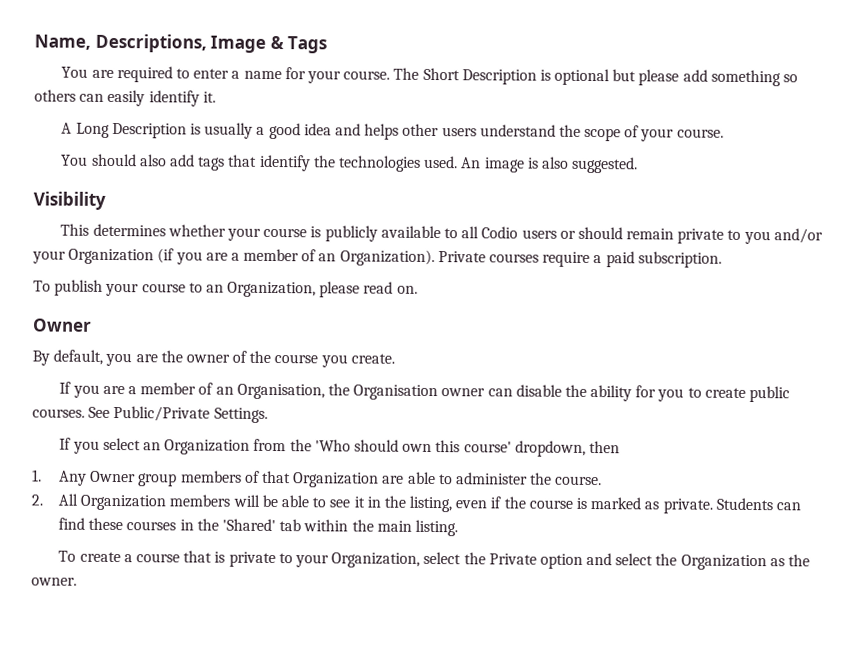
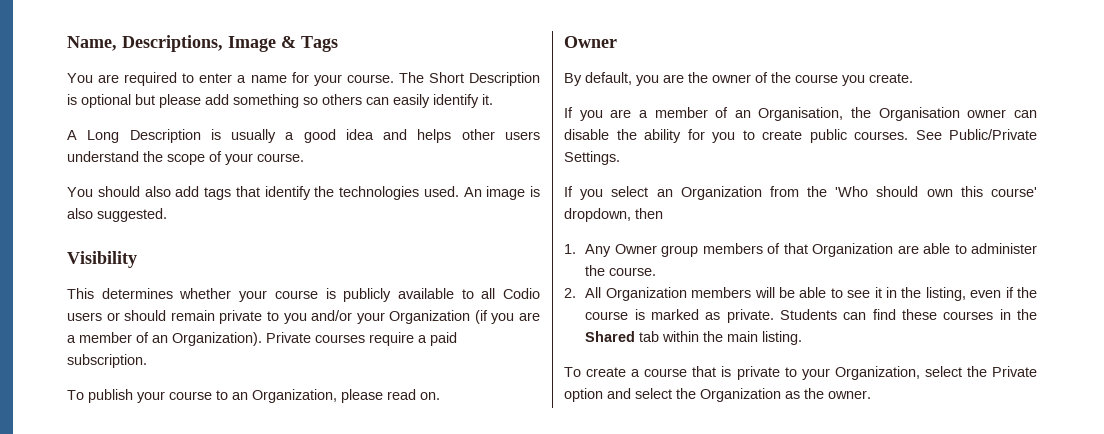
[221,518,276,532] 'Shared' -> [585,331,636,342] Shared

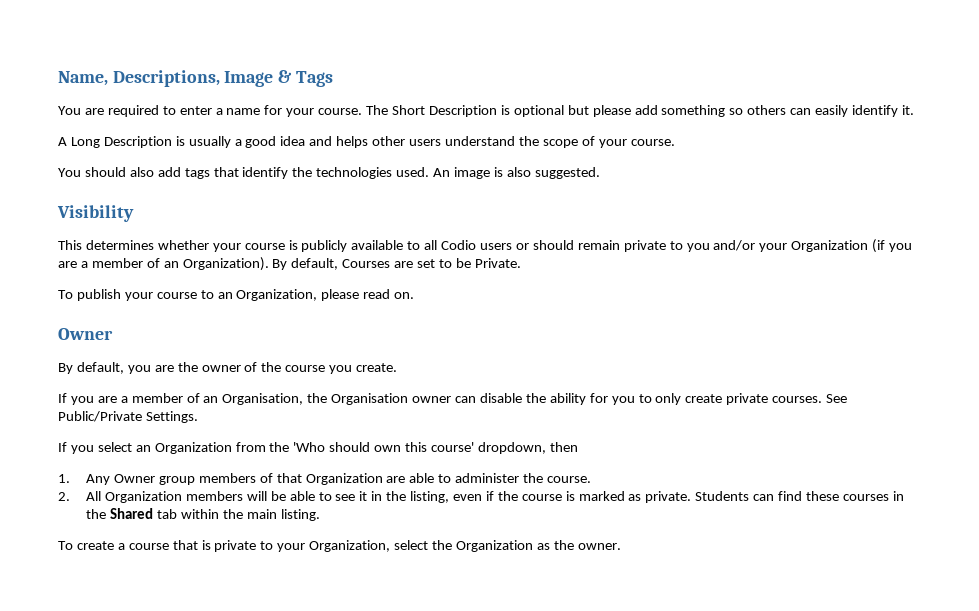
[266,332,457,346] [67,354,147,368] Private courses require a paid subscription. -> [272,258,521,270] By default, Courses are set to be Private.
[762,129,847,143] create public -> [655,393,769,405] only create private
[992,366,1037,377] [564,388,696,402] Private option and select the -> (453, 545) none

